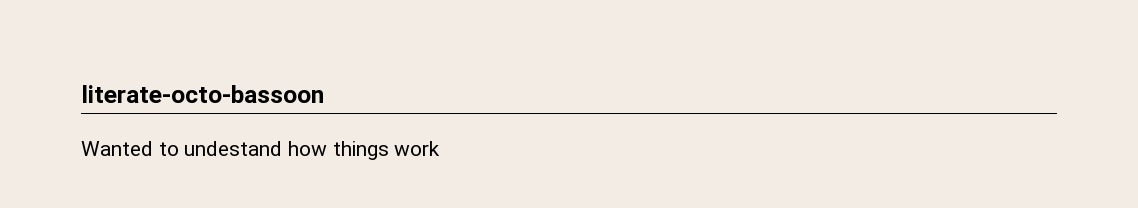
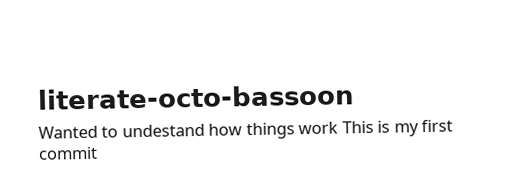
(441, 148) none -> [341,119,454,137] [38,146,98,160] This is my first commit

